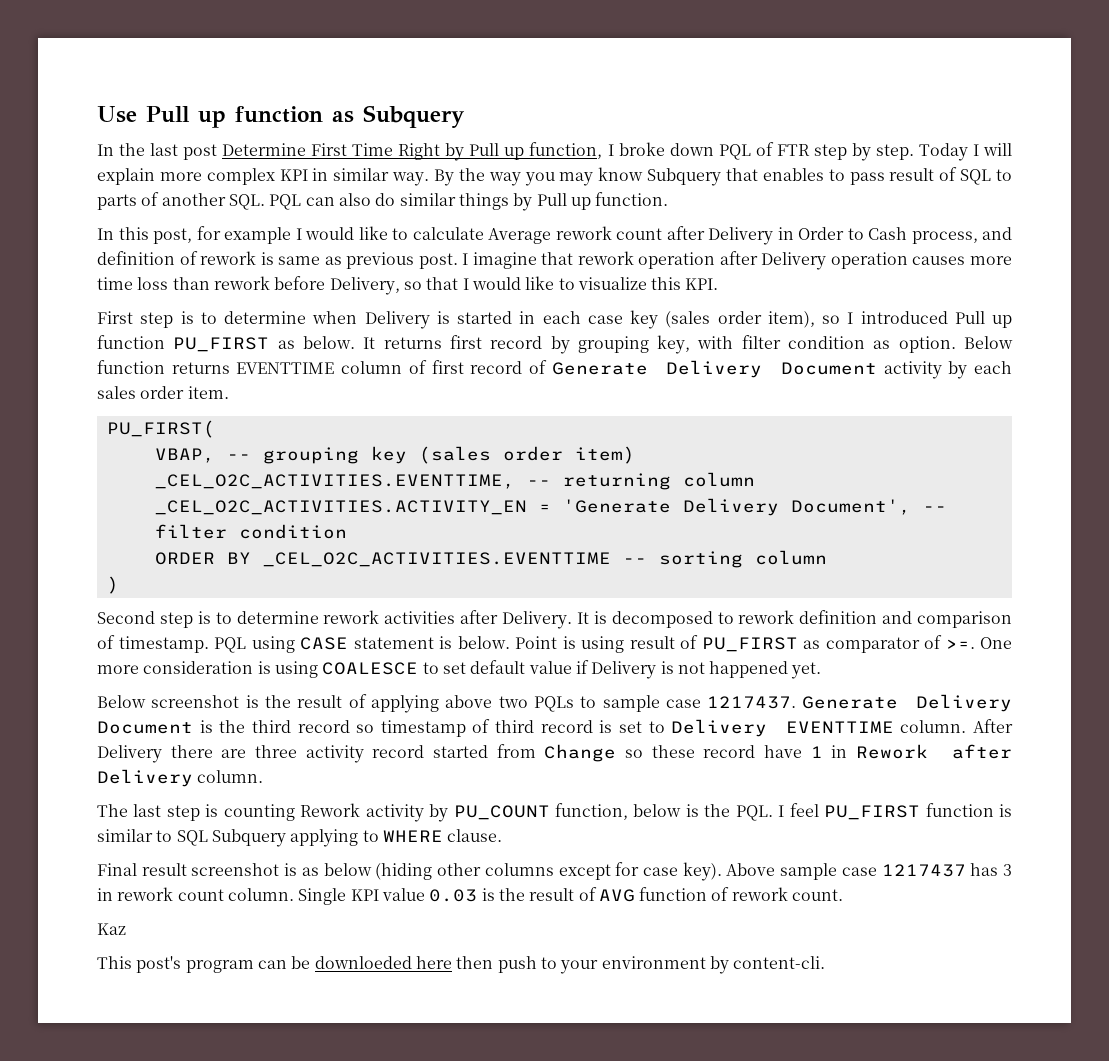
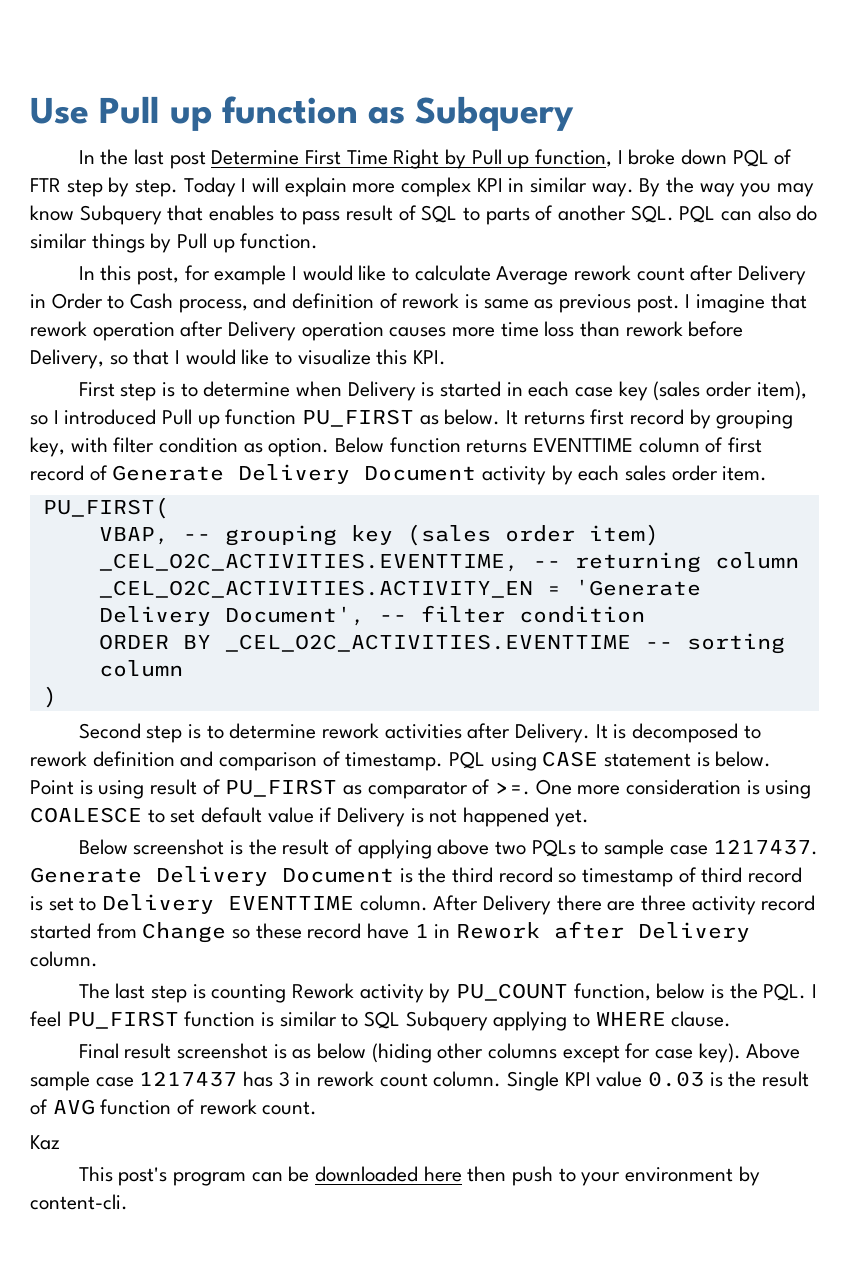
[314,956,412,969] downloeded -> [315,1166,419,1182] downloaded

